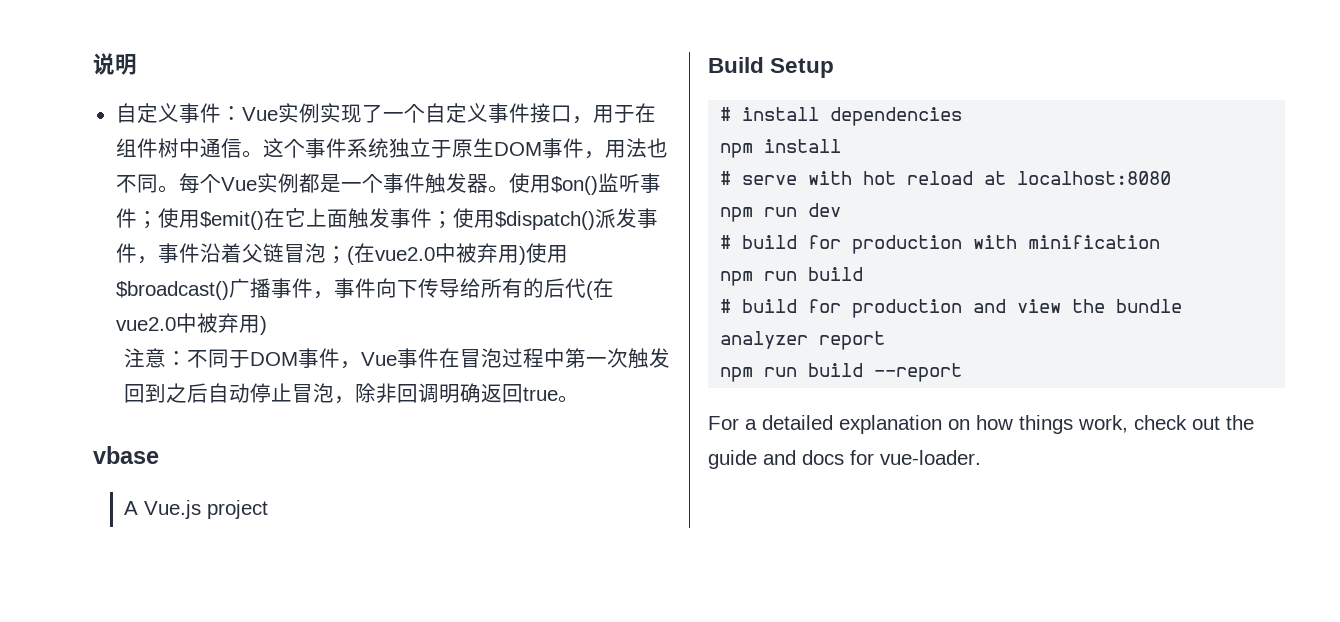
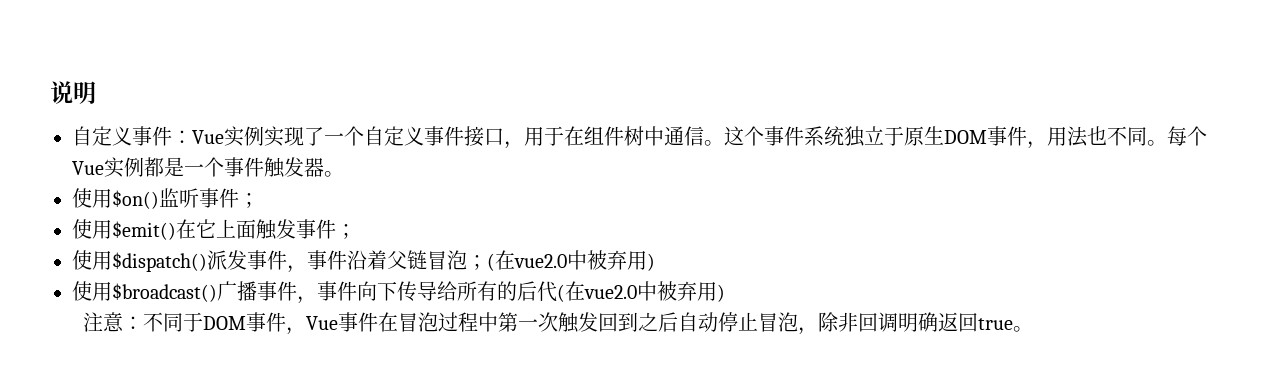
(509, 189) none -> (344, 174) //
(158, 220) none -> (259, 200) //
(453, 220) none -> (356, 231) //
(526, 255) none -> (655, 262) //
[93,446,159,464] [123,500,268,519] [708,57,835,78] [720,107,963,126] [720,139,842,158] [720,171,1172,185] [720,203,842,222] [720,235,1161,254] [720,267,864,286] [720,299,1183,318] [720,331,886,350] [720,363,963,382] [708,415,1254,434] [708,450,981,469] // vbase // A Vue.js project // Build Setup // # install dependencies // npm install // # serve with hot reload at localhost:8080 // npm run dev // # build for production with minification // npm run build // # build for production and view the bundle analyzer report // npm run build --report // For a detailed explanation on how things work, check out the guide and docs for vue-loader. -> (1034, 329) none

